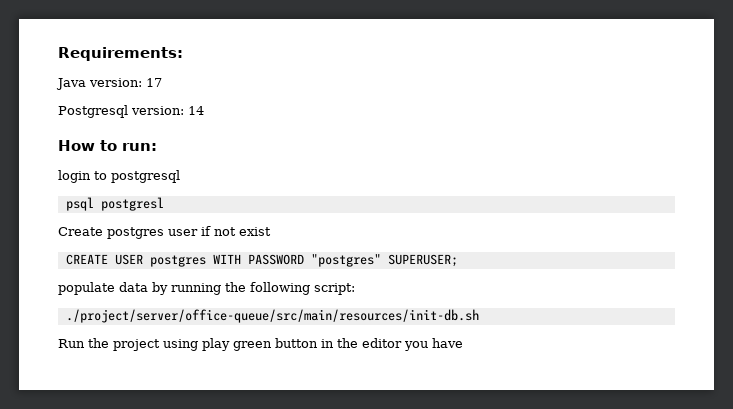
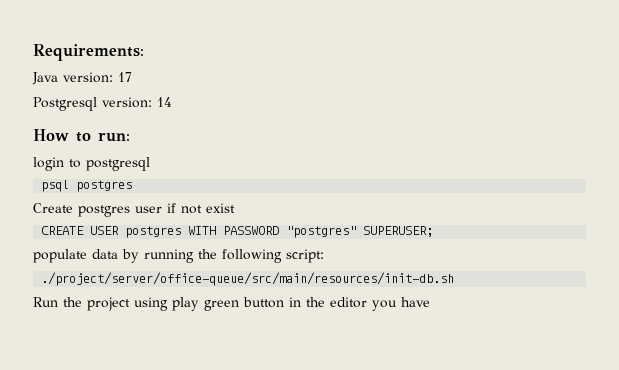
[100,197,164,211] postgresl -> [76,180,133,192] postgres

